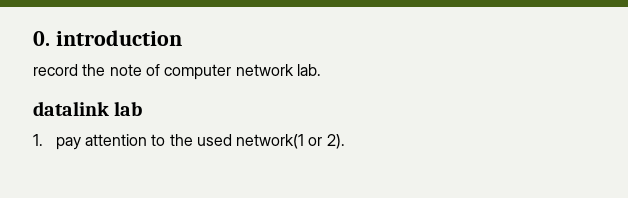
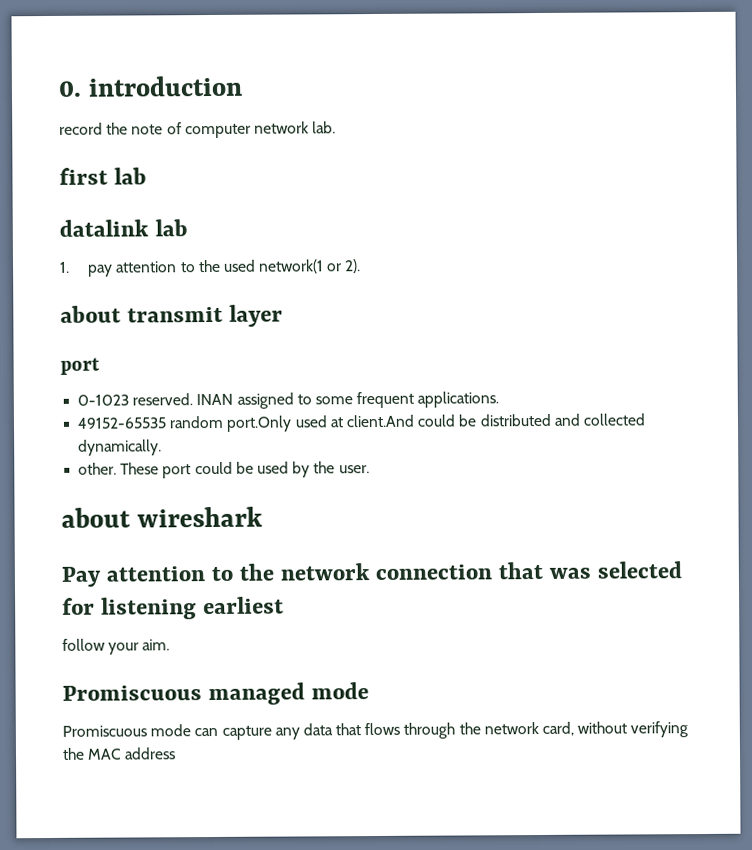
(321, 70) none -> [59,167,147,185] // first lab
(345, 141) none -> [60,304,283,327] [60,357,100,375] [77,391,500,409] [77,413,646,432] [78,439,163,456] [78,461,370,479] [61,506,263,528] [61,561,683,587] [62,596,284,620] [62,638,171,655] [62,682,369,706] [62,721,689,740] [62,747,177,760] // about transmit layer // port // 0-1023 reserved. INAN assigned to some frequent applications. // 49152-65535 random port.Only used at client.And could be distributed and collected dynamically. // other. These port could be used by the user. // about wireshark // Pay attention to the network connection that was selected for listening earliest // follow your aim. // Promiscuous managed mode // Promiscuous mode can capture any data that flows through the network card, without verifying the MAC address

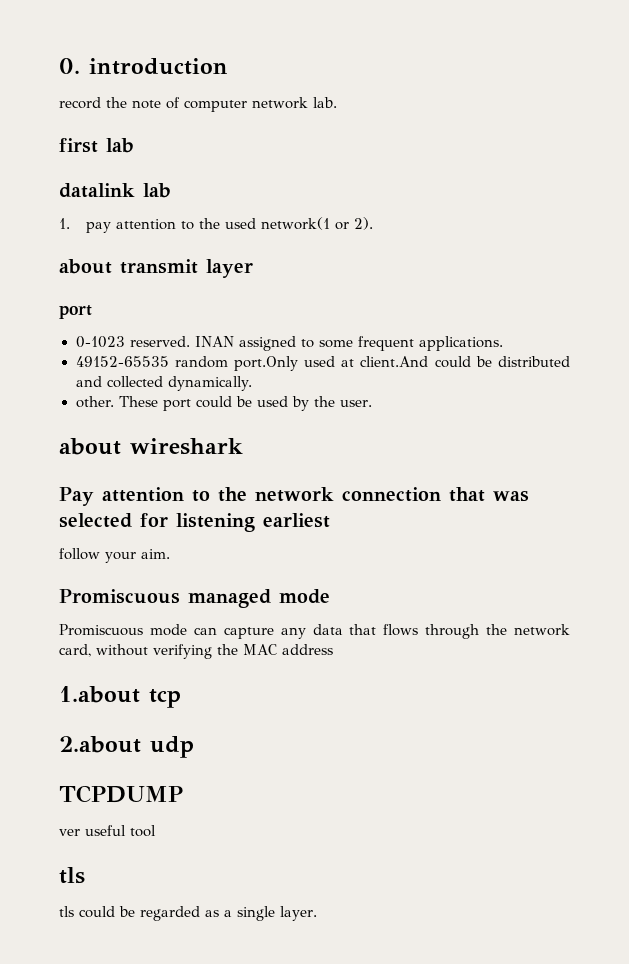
(177, 753) none -> [59,686,181,708] [59,736,194,758] [59,785,183,803] [59,825,156,837] [59,867,85,884] [59,906,317,921] // 1.about tcp // 2.about udp // TCPDUMP // ver useful tool // tls // tls could be regarded as a single layer.

